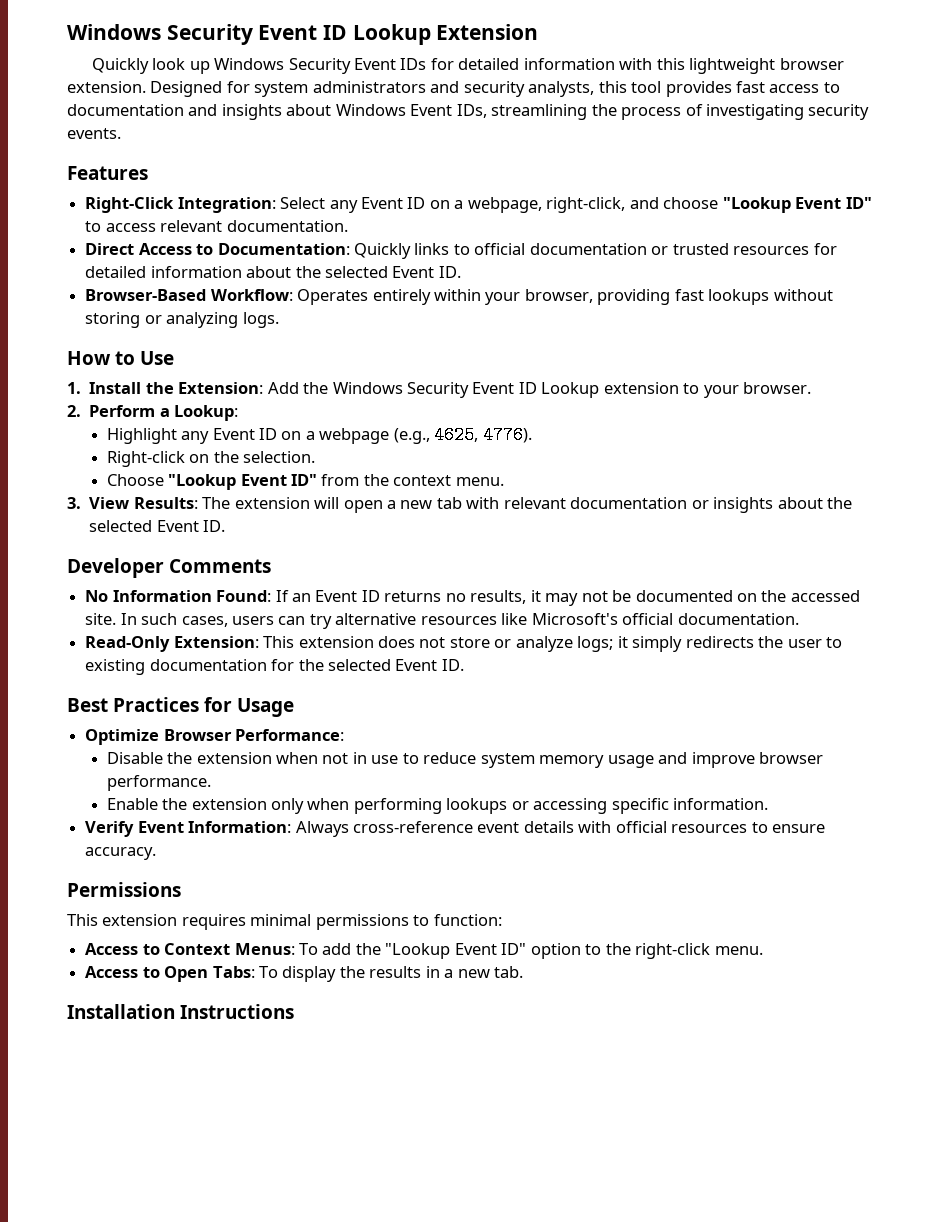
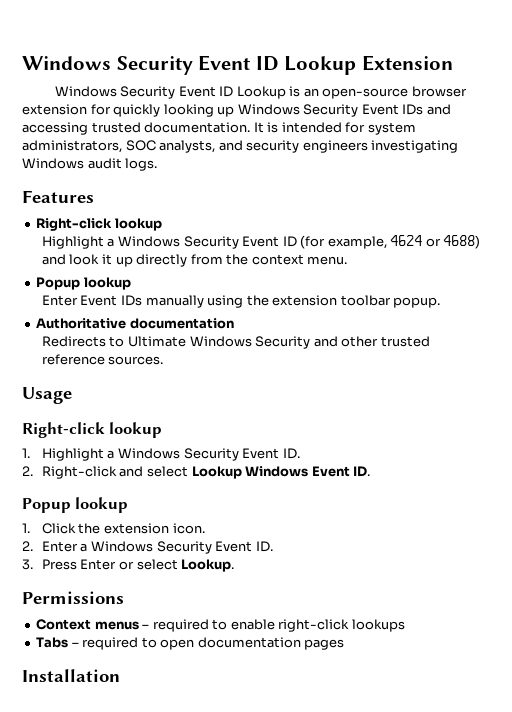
[91,58,186,74] Quickly look -> [54,86,467,99] [22,104,214,117] Windows Security Event ID Lookup is an open-source browser extension for quickly looking
[430,58,844,74] [67,81,840,97] [67,104,870,120] [67,128,121,139] [67,166,148,180] [85,197,872,213] [85,220,348,232] [85,243,837,259] [85,266,461,278] [85,289,833,305] [85,312,279,328] [67,351,175,365] [67,382,812,398] [67,405,239,421] [106,426,532,444] [106,451,316,467] [106,474,504,490] [67,497,853,513] [89,520,226,532] [67,558,272,578] [85,590,860,606] [85,613,799,629] [85,636,842,652] [85,659,464,675] [67,697,295,717] [85,729,345,745] [106,752,824,768] [106,775,211,791] [106,798,769,814] [85,821,826,837] [85,847,157,860] [67,882,181,897] [67,914,502,930] [85,943,763,959] [85,966,524,982] for detailed information with this lightweight browser extension. Designed for system administrators and security analysts, this tool provides fast access to documentation and insights about Windows Event IDs, streamlining the process of investigating security events. // Features // Right-Click Integration: Select any Event ID on a webpage, right-click, and choose "Lookup Event ID" to access relevant documentation. // Direct Access to Documentation: Quickly links to official documentation or trusted resources for detailed information about the selected Event ID. // Browser-Based Workflow: Operates entirely within your browser, providing fast lookups without storing or analyzing logs. // How to Use // 1. Install the Extension: Add the Windows Security Event ID Lookup extension to your browser. // 2. Perform a Lookup: // Highlight any Event ID on a webpage (e.g., 4625, 4776). // Right-click on the selection. // Choose "Lookup Event ID" from the context menu. // 3. View Results: The extension will open a new tab with relevant documentation or insights about the selected Event ID. // Developer Comments // No Information Found: If an Event ID returns no results, it may not be documented on the accessed site. In such cases, users can try alternative resources like Microsoft's official documentation. // Read-Only Extension: This extension does not store or analyze logs; it simply redirects the user to existing documentation for the selected Event ID. // Best Practices for Usage // Optimize Browser Performance: // Disable the extension when not in use to reduce system memory usage and improve browser performance. // Enable the extension only when performing lookups or accessing specific information. // Verify Event Information: Always cross-reference event details with official resources to ensure accuracy. // Permissions // This extension requires minimal permissions to function: // Access to Context Menus: To add the "Lookup Event ID" option to the right-click menu. // Access to Open Tabs: To display the results in a new tab. -> [426,104,451,115] [22,122,416,135] [22,140,459,153] [22,158,158,171] [22,190,94,203] [36,218,162,231] [41,235,481,249] [41,254,348,267] [36,277,131,290] [41,295,441,308] [36,318,234,329] [41,336,430,349] [41,354,164,365] [22,387,72,404] [22,422,163,438] [22,448,300,461] [22,466,371,479] [22,497,129,513] [22,523,205,534] [22,541,273,554] [22,559,235,572] [22,591,124,604] [36,619,405,632] [36,637,345,650] and accessing trusted documentation. It is intended for system administrators, SOC analysts, and security engineers investigating Windows audit logs. // Features // Right-click lookup // Highlight a Windows Security Event ID (for example, 4624 or 4688) and look it up directly from the context menu. // Popup lookup // Enter Event IDs manually using the extension toolbar popup. // Authoritative documentation // Redirects to Ultimate Windows Security and other trusted reference sources. // Usage // Right-click lookup // 1. Highlight a Windows Security Event ID. // 2. Right-click and select Lookup Windows Event ID. // Popup lookup // 1. Click the extension icon. // 2. Enter a Windows Security Event ID. // 3. Press Enter or select Lookup. // Permissions // Context menus – required to enable right-click lookups // Tabs – required to open documentation pages
[180,1004,295,1019] Instructions -> (120, 675) none

